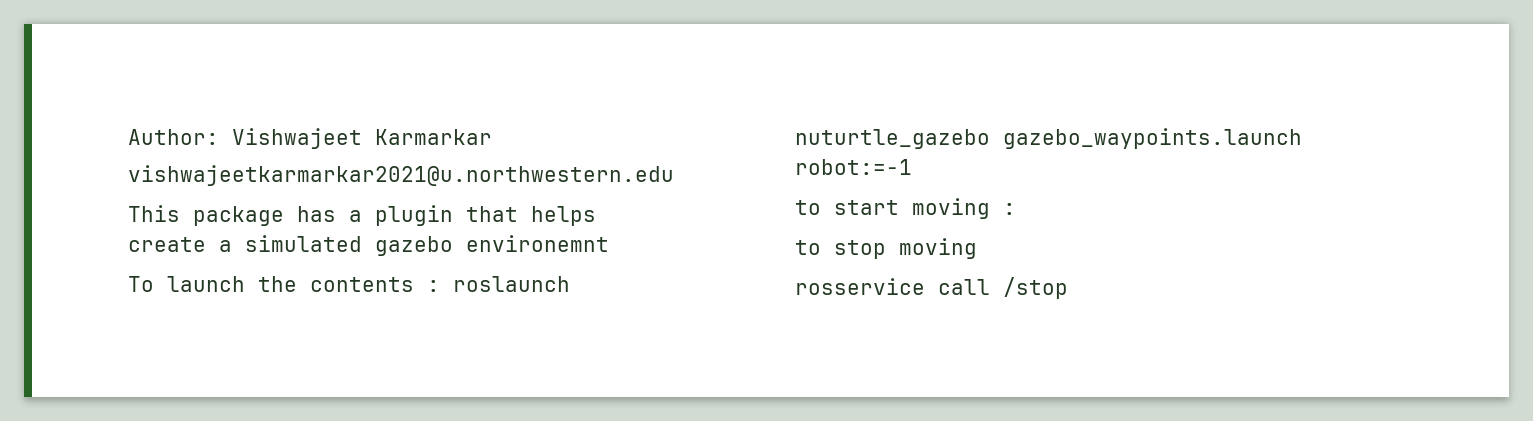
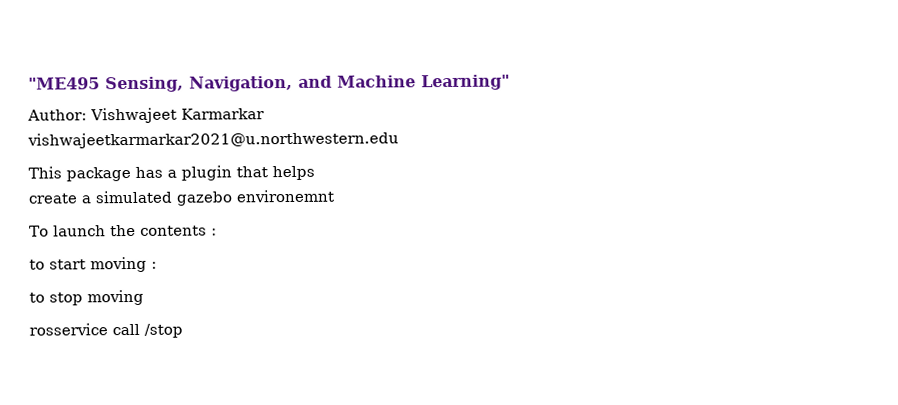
(128, 137) none -> [28,74,510,93] "ME495 Sensing, Navigation, and Machine Learning" //
[453,276,570,292] [795,128,1302,149] [795,159,912,175] roslaunch nuturtle_gazebo gazebo_waypoints.launch robot:=-1 -> (217, 232) none

